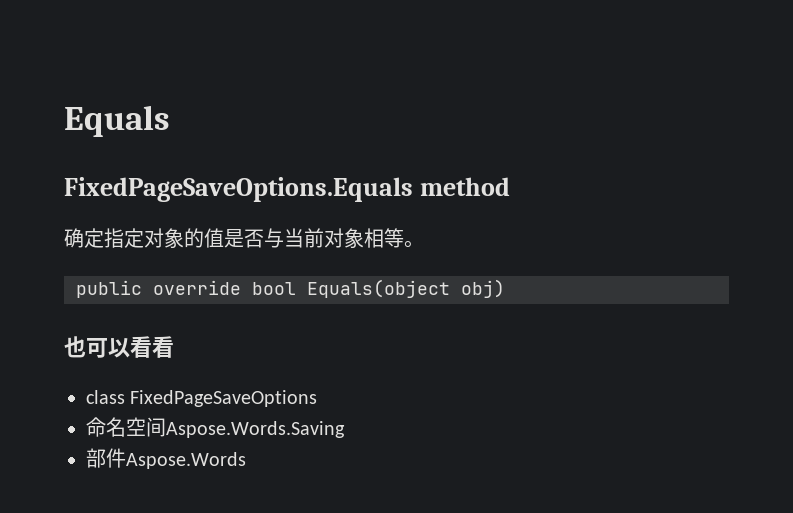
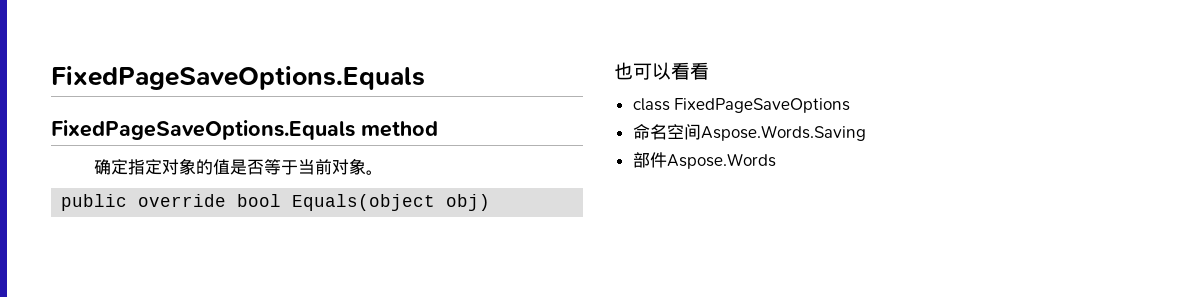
[64,105,170,137] Equals -> [51,66,425,90] FixedPageSaveOptions.Equals
[264,228,284,248] 与 -> [263,159,298,175] 等于
[364,228,404,248] 相等 -> (366, 166) none

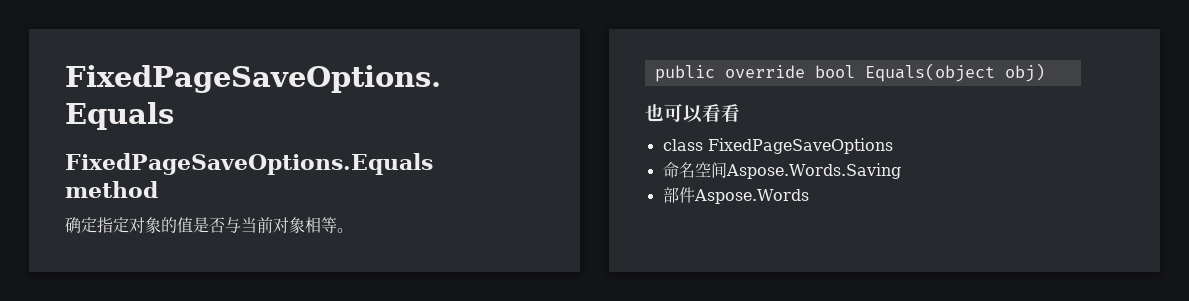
[263,159,298,175] 等于 -> [225,217,241,233] 与
(366, 166) none -> [305,217,337,233] 相等

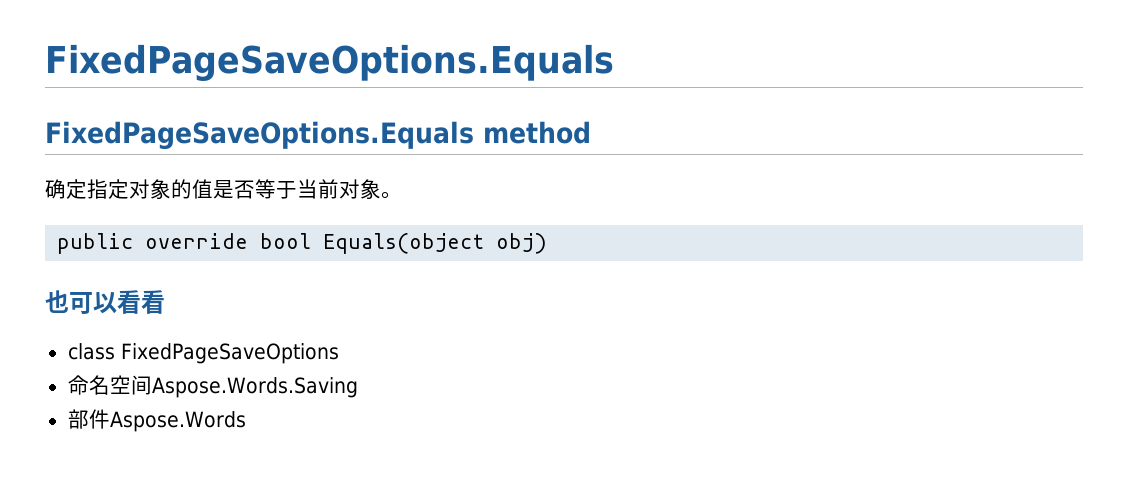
[225,217,241,233] 与 -> [255,179,297,199] 等于
[305,217,337,233] 相等 -> (381, 189) none

